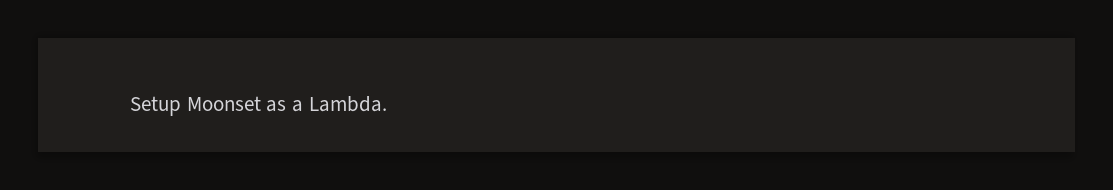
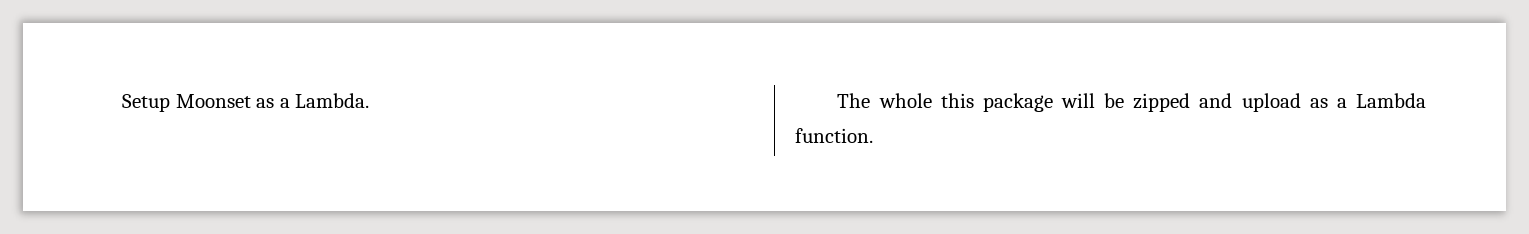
(387, 104) none -> [837,93,1426,112] [795,128,873,143] // The whole this package will be zipped and upload as a Lambda function.

